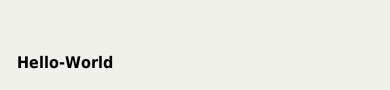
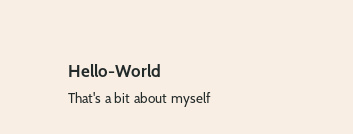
(113, 62) none -> [68,92,211,107] // That's a bit about myself

